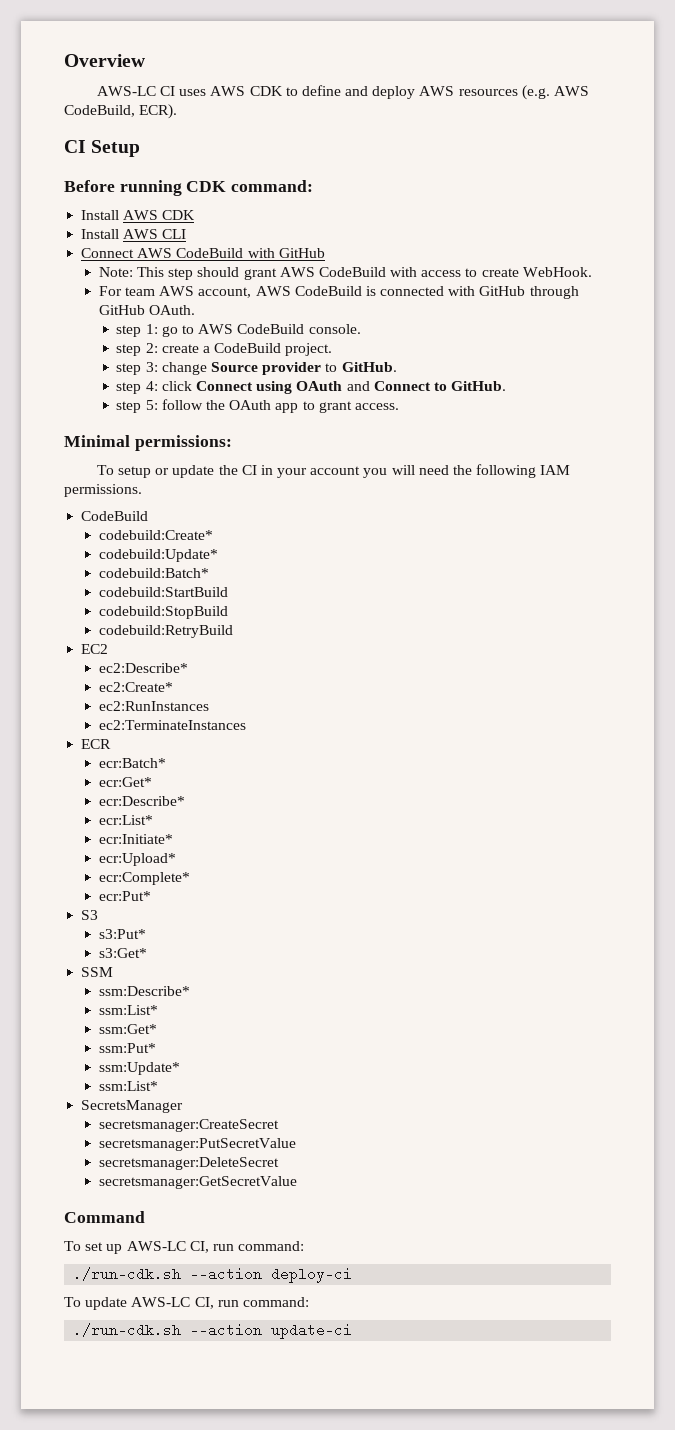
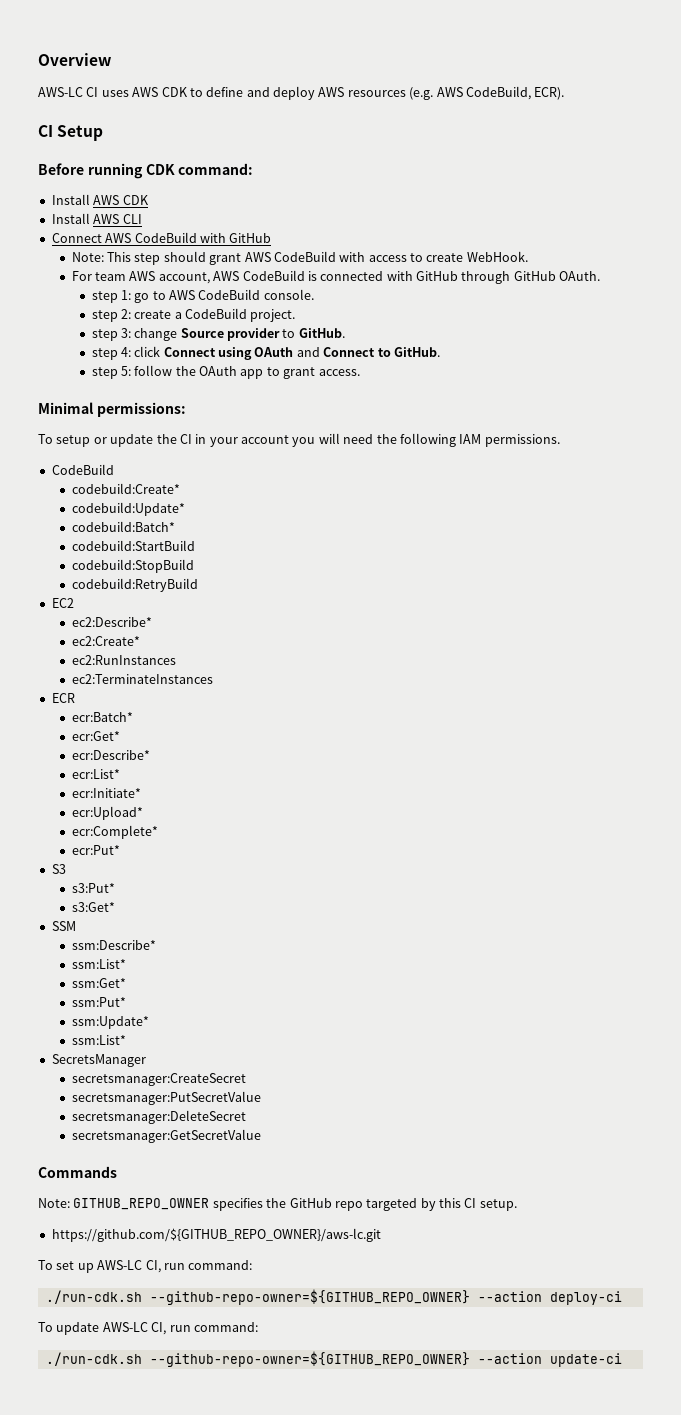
[64,1211,145,1223] Command -> [38,1166,117,1178] [38,1198,517,1211] [51,1228,381,1242] Commands // Note: GITHUB_REPO_OWNER specifies the GitHub repo targeted by this CI setup. // https://github.com/${GITHUB_REPO_OWNER}/aws-lc.git
(182, 1274) none -> [149,1289,470,1305] --github-repo-owner=${GITHUB_REPO_OWNER}
(182, 1330) none -> [149,1351,470,1367] --github-repo-owner=${GITHUB_REPO_OWNER}

